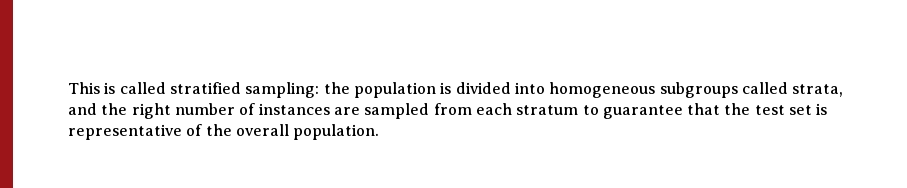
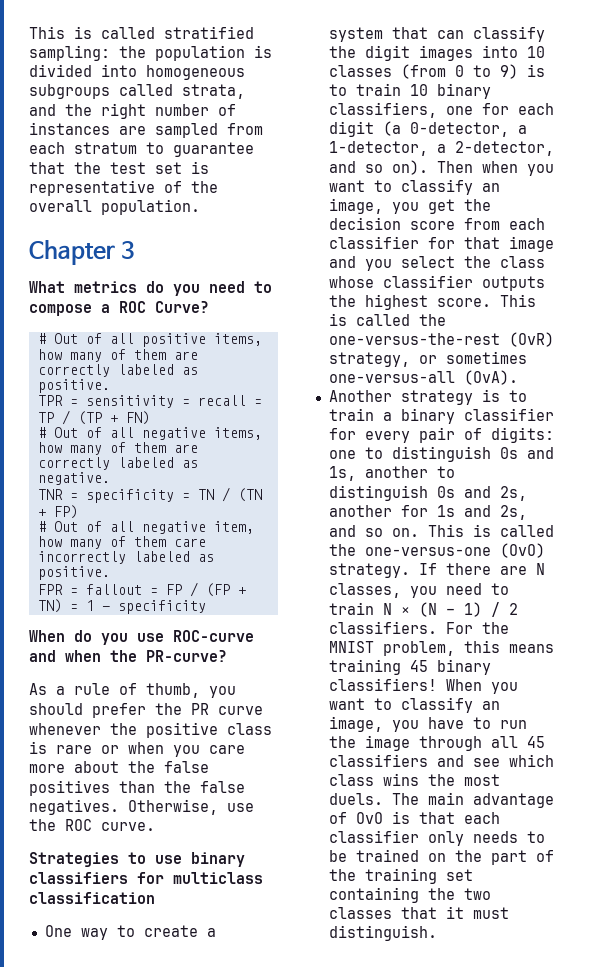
(380, 132) none -> [29,240,135,265] [29,281,272,296] [29,301,209,316] [37,333,262,347] [37,349,198,362] [37,364,198,377] [37,379,110,393] [37,395,262,408] [37,410,150,425] [37,427,262,440] [37,442,198,455] [37,457,198,470] [37,472,110,485] [37,487,262,503] [37,505,78,519] [37,521,254,534] [37,536,206,549] [37,551,214,564] [37,566,110,580] [37,582,246,597] [37,599,206,614] [29,630,254,645] [29,650,227,662] [29,683,236,698] [29,703,263,718] [29,722,272,738] [29,741,245,757] [29,761,209,773] [29,780,245,796] [29,799,254,815] [29,819,155,831] [29,852,245,867] [29,872,263,884] [29,892,155,904] [44,925,216,940] [328,26,545,42] [328,45,545,61] [328,64,545,79] [328,83,491,99] [328,102,554,118] [328,121,527,137] [328,141,554,156] [328,160,554,176] [328,179,500,195] [328,198,491,214] [328,217,545,230] [328,236,554,252] [328,256,545,271] [328,275,545,291] [328,294,536,310] [328,313,446,326] [328,332,554,347] [328,351,527,367] [328,370,518,385] [328,389,527,405] [328,408,554,424] [328,427,554,443] [328,446,554,462] [328,466,455,481] [328,485,527,501] [328,505,527,520] [328,524,554,537] [328,543,545,558] [328,563,545,578] [328,583,509,598] [328,602,518,617] [328,621,509,634] [328,640,554,656] [328,659,491,675] [328,678,518,694] [328,697,500,713] [328,716,527,732] [328,735,545,751] [328,754,554,767] [328,773,500,786] [328,792,554,808] [328,811,500,824] [328,830,545,846] [328,849,554,865] [328,868,473,884] [328,887,491,903] [328,906,509,919] [328,925,437,941] // Chapter 3 // What metrics do you need to compose a ROC Curve? // # Out of all positive items, how many of them are correctly labeled as positive. // TPR = sensitivity = recall = TP / (TP + FN) // # Out of all negative items, how many of them are correctly labeled as negative. // TNR = specificity = TN / (TN + FP) // # Out of all negative item, how many of them care incorrectly labeled as positive. // FPR = fallout = FP / (FP + TN) = 1 - specificity // When do you use ROC-curve and when the PR-curve? // As a rule of thumb, you should prefer the PR curve whenever the positive class is rare or when you care more about the false positives than the false negatives. Otherwise, use the ROC curve. // Strategies to use binary classifiers for multiclass classification // One way to create a system that can classify the digit images into 10 classes (from 0 to 9) is to train 10 binary classifiers, one for each digit (a 0-detector, a 1-detector, a 2-detector, and so on). Then when you want to classify an image, you get the decision score from each classifier for that image and you select the class whose classifier outputs the highest score. This is called the one-versus-the-rest (OvR) strategy, or sometimes one-versus-all (OvA). // Another strategy is to train a binary classifier for every pair of digits: one to distinguish 0s and 1s, another to distinguish 0s and 2s, another for 1s and 2s, and so on. This is called the one-versus-one (OvO) strategy. If there are N classes, you need to train N × (N – 1) / 2 classifiers. For the MNIST problem, this means training 45 binary classifiers! When you want to classify an image, you have to run the image through all 45 classifiers and see which class wins the most duels. The main advantage of OvO is that each classifier only needs to be trained on the part of the training set containing the two classes that it must distinguish.

